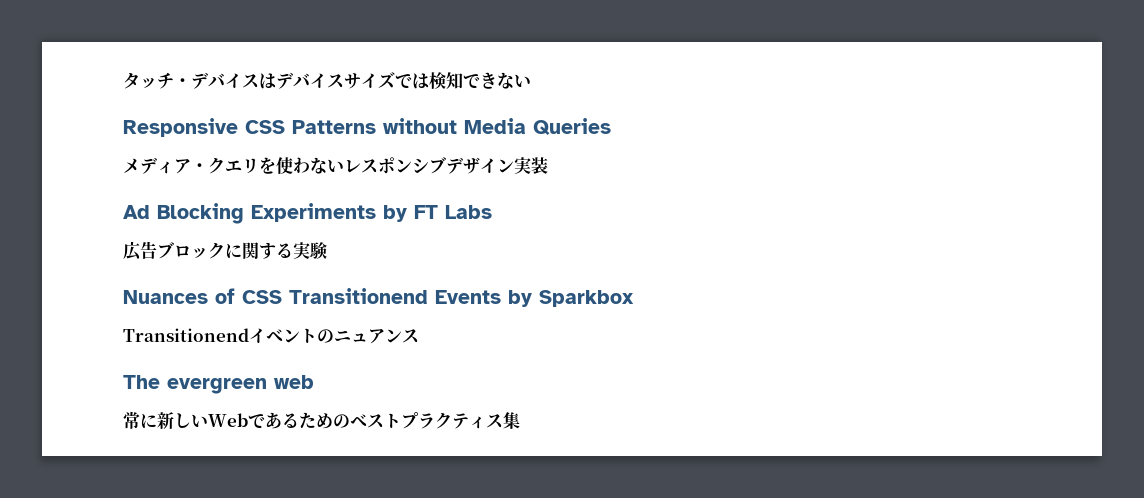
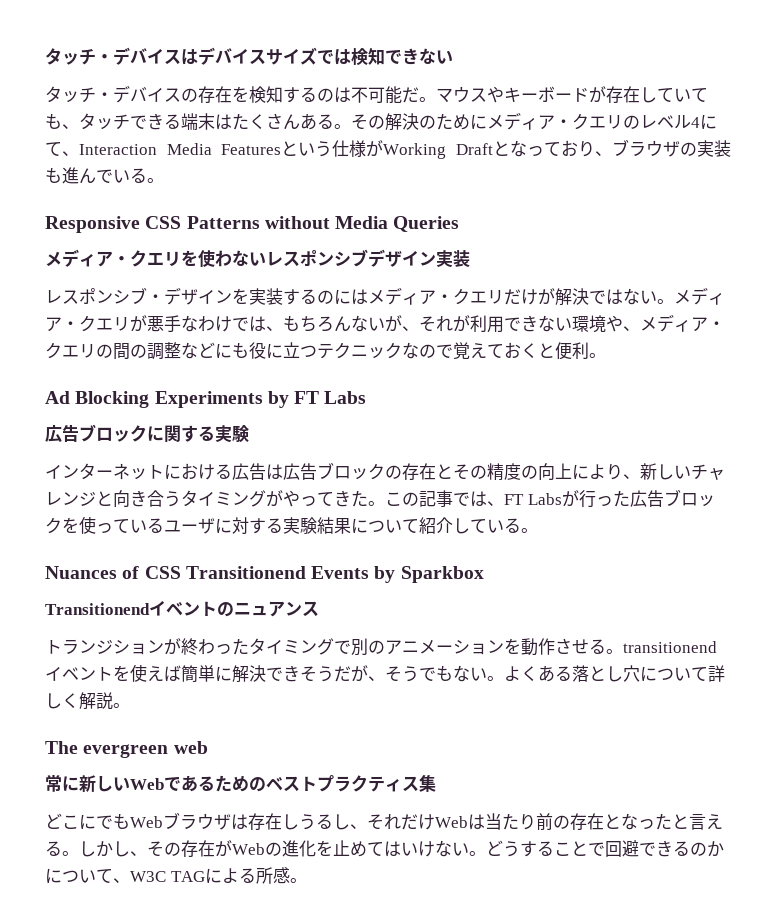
(531, 81) none -> [45,85,708,104] [45,112,717,131] [45,139,731,159] [45,167,164,184] // タッチ・デバイスの存在を検知するのは不可能だ。マウスやキーボードが存在していても、タッチできる端末はたくさんある。その解決のためにメディア・クエリのレベル4にて、Interaction Media Featuresという仕様がWorking Draftとなっており、ブラウザの実装も進んでいる。
(548, 165) none -> [45,287,725,306] [45,314,725,333] [45,342,606,360] // レスポンシブ・デザインを実装するのにはメディア・クエリだけが解決ではない。メディア・クエリが悪手なわけでは、もちろんないが、それが利用できない環境や、メディア・クエリの間の調整などにも役に立つテクニックなので覚えておくと便利。
(327, 250) none -> [45,462,725,480] [45,489,715,508] [45,516,538,534] // インターネットにおける広告は広告ブロックの存在とその精度の向上により、新しいチャレンジと向き合うタイミングがやってきた。この記事では、FT Labsが行った広告ブロックを使っているユーザに対する実験結果について紹介している。
(419, 336) none -> [45,638,717,656] [45,664,725,683] [45,692,130,710] // トランジションが終わったタイミングで別のアニメーションを動作させる。transitionendイベントを使えば簡単に解決できそうだが、そうでもない。よくある落とし穴について詳しく解説。
(520, 420) none -> [45,812,723,831] [45,840,724,857] [45,867,307,884] // どこにでもWebブラウザは存在しうるし、それだけWebは当たり前の存在となったと言える。しかし、その存在がWebの進化を止めてはいけない。どうすることで回避できるのかについて、W3C TAGによる所感。

